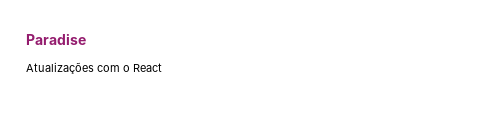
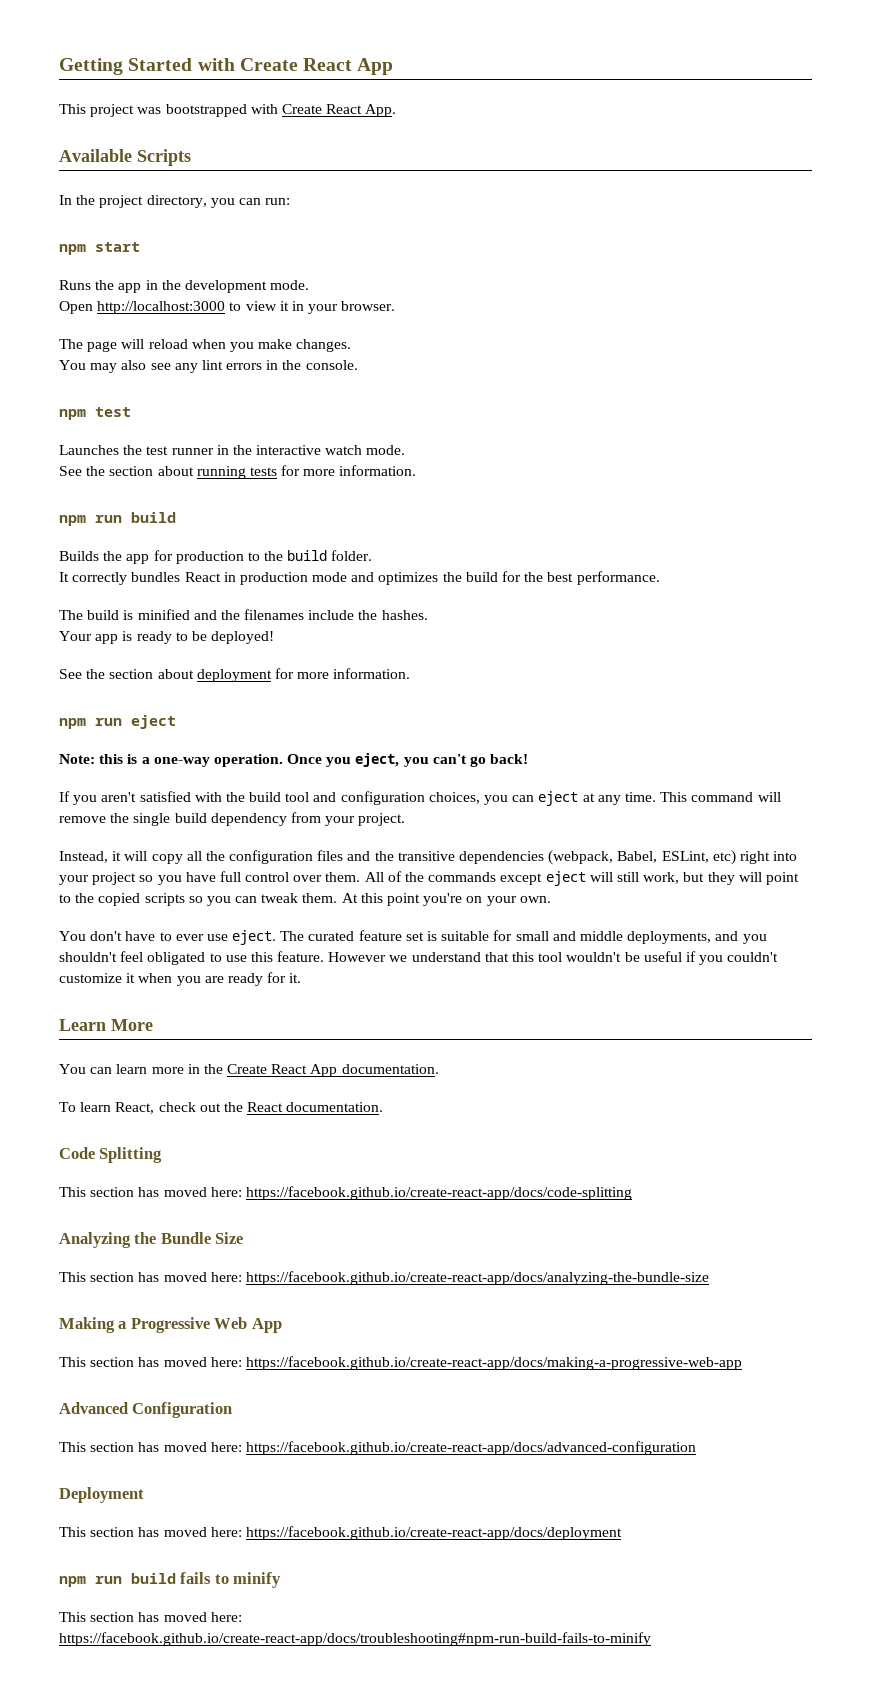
[26,33,86,45] [26,62,162,74] Paradise // Atualizações com o React -> [59,58,394,75] [59,104,397,117] [59,149,191,166] [59,195,291,208] [59,242,140,255] [59,280,310,293] [59,301,396,314] [59,339,352,352] [59,360,358,373] [59,407,131,420] [59,445,406,455] [59,465,417,479] [59,512,176,526] [59,550,373,564] [59,571,660,585] [59,609,428,620] [59,631,275,644] [59,668,411,682] [59,715,176,729] [59,753,529,767] [59,791,781,806] [59,812,406,826] [59,850,798,865] [59,871,799,886] [59,893,551,906] [59,930,767,945] [59,951,779,965] [59,972,302,986] [59,1019,153,1031] [59,1064,439,1077] [59,1102,384,1114] [59,1147,163,1163] [59,1186,632,1200] [59,1232,244,1248] [59,1271,709,1285] [59,1317,282,1333] [59,1356,742,1370] [59,1402,233,1418] [59,1441,696,1455] [59,1487,144,1503] [59,1526,622,1540] [59,1572,282,1588] [59,1612,242,1622] [59,1632,651,1646] Getting Started with Create React App // This project was bootstrapped with Create React App. // Available Scripts // In the project directory, you can run: // npm start // Runs the app in the development mode. // Open http://localhost:3000 to view it in your browser. // The page will reload when you make changes. // You may also see any lint errors in the console. // npm test // Launches the test runner in the interactive watch mode. // See the section about running tests for more information. // npm run build // Builds the app for production to the build folder. // It correctly bundles React in production mode and optimizes the build for the best performance. // The build is minified and the filenames include the hashes. // Your app is ready to be deployed! // See the section about deployment for more information. // npm run eject // Note: this is a one-way operation. Once you eject, you can't go back! // If you aren't satisfied with the build tool and configuration choices, you can eject at any time. This command will remove the single build dependency from your project. // Instead, it will copy all the configuration files and the transitive dependencies (webpack, Babel, ESLint, etc) right into your project so you have full control over them. All of the commands except eject will still work, but they will point to the copied scripts so you can tweak them. At this point you're on your own. // You don't have to ever use eject. The curated feature set is suitable for small and middle deployments, and you shouldn't feel obligated to use this feature. However we understand that this tool wouldn't be useful if you couldn't customize it when you are ready for it. // Learn More // You can learn more in the Create React App documentation. // To learn React, check out the React documentation. // Code Splitting // This section has moved here: https://facebook.github.io/create-react-app/docs/code-splitting // Analyzing the Bundle Size // This section has moved here: https://facebook.github.io/create-react-app/docs/analyzing-the-bundle-size // Making a Progressive Web App // This section has moved here: https://facebook.github.io/create-react-app/docs/making-a-progressive-web-app // Advanced Configuration // This section has moved here: https://facebook.github.io/create-react-app/docs/advanced-configuration // Deployment // This section has moved here: https://facebook.github.io/create-react-app/docs/deployment // npm run build fails to minify // This section has moved here: https://facebook.github.io/create-react-app/docs/troubleshooting#npm-run-build-fails-to-minify

